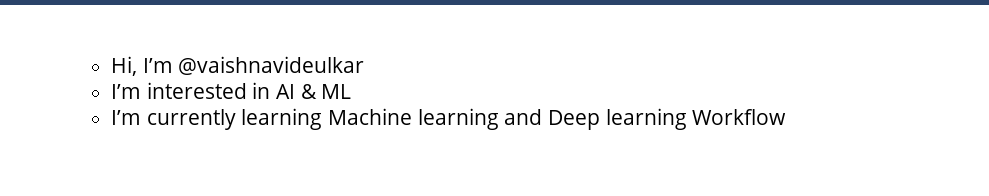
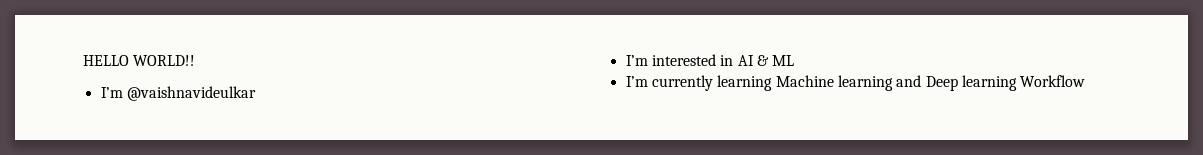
[111,56,138,76] Hi, -> [83,55,196,66] HELLO WORLD!! //

